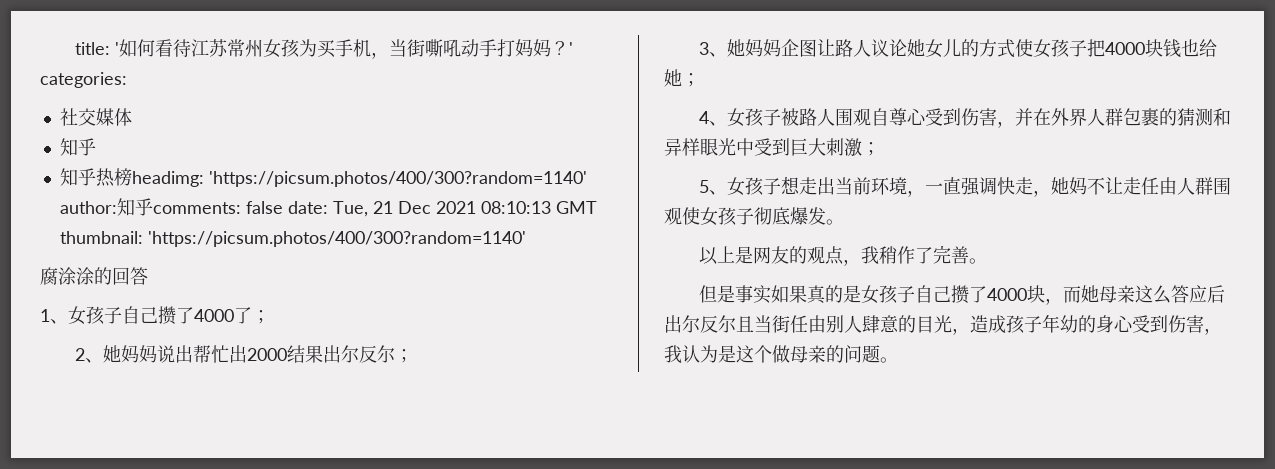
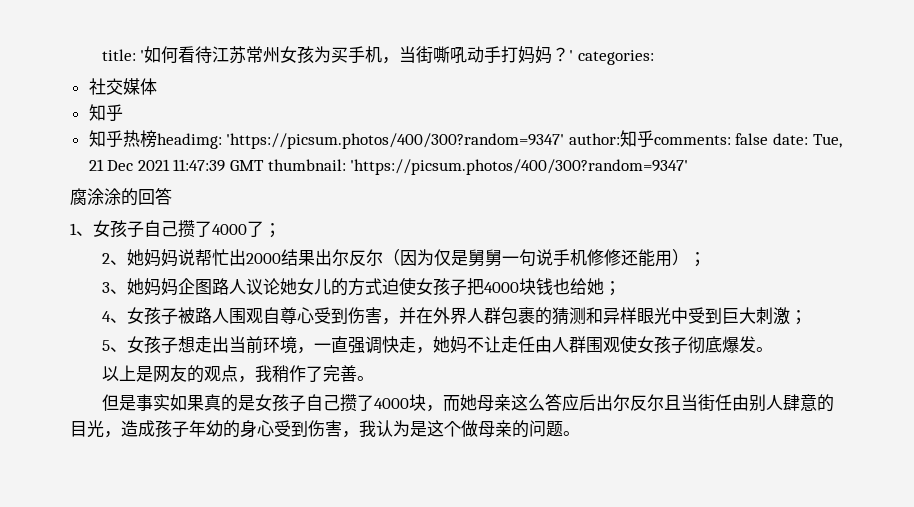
[208,171,587,187] 'https://picsum.photos/400/300?random=1140' -> [226,133,565,149] 'https://picsum.photos/400/300?random=9347'
[480,201,551,214] 08:10:13 -> [173,159,226,172] 11:47:39
[147,231,526,247] 'https://picsum.photos/400/300?random=1140' -> [350,159,689,175] 'https://picsum.photos/400/300?random=9347'
[174,345,193,363] 出 -> (195, 257) none
(395, 354) none -> [382,249,689,267] （因为仅是舅舅一句说手机修修还能用）
[816,39,835,56] 让 -> (212, 287) none
(1015, 48) none -> [381,278,399,295] 迫

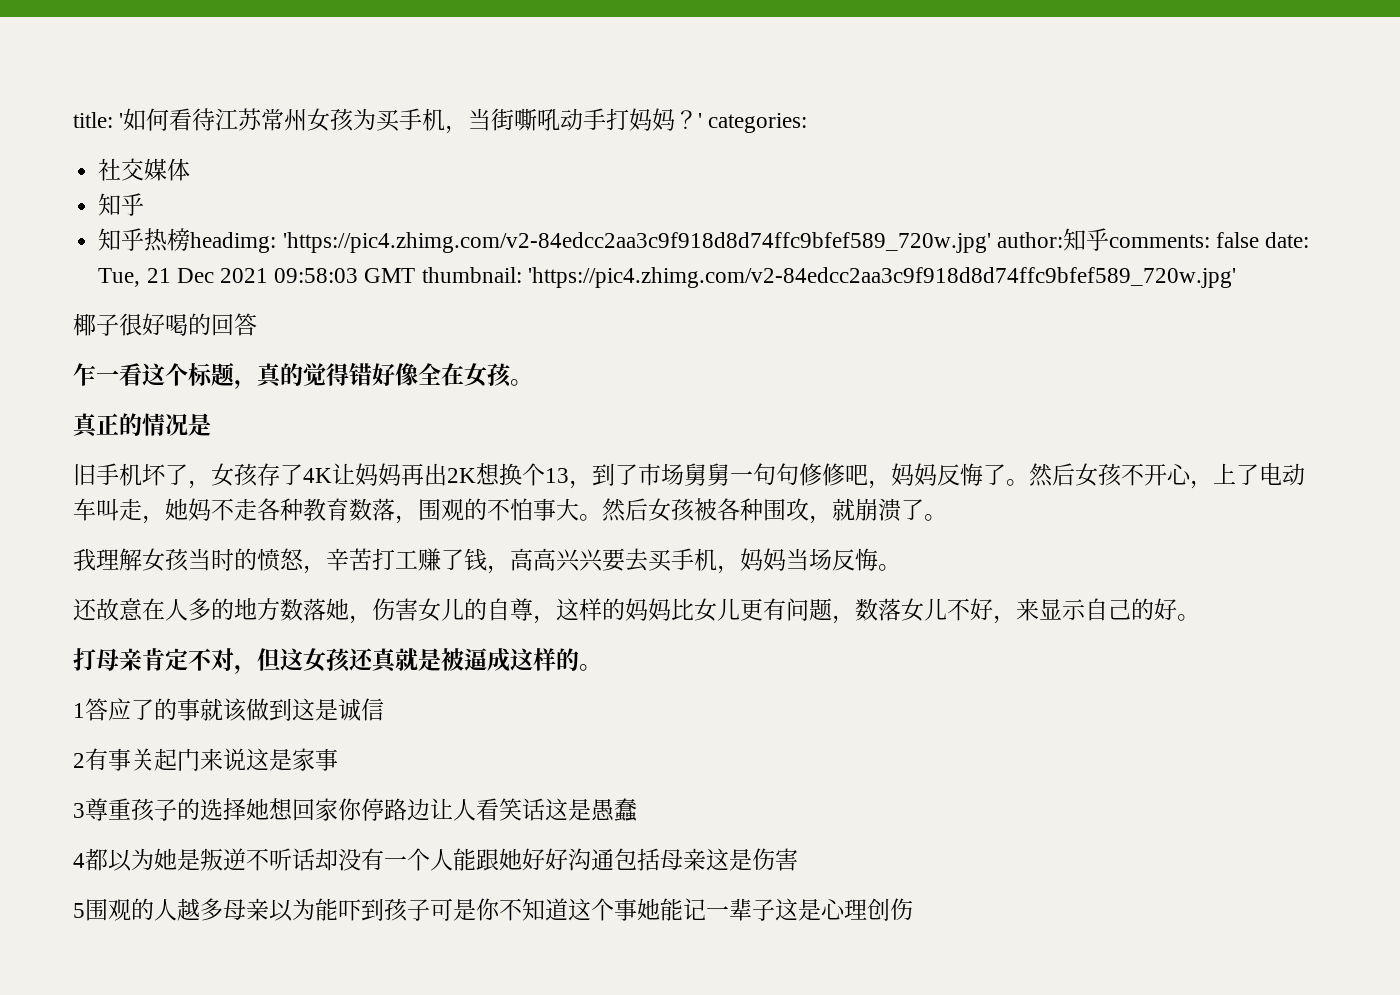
[226,133,565,149] 'https://picsum.photos/400/300?random=9347' -> [282,232,991,253] 'https://pic4.zhimg.com/v2-84edcc2aa3c9f918d8d74ffc9bfef589_720w.jpg'
[173,159,226,172] 11:47:39 -> [274,268,359,283] 09:58:03
[350,159,689,175] [70,187,172,206] [70,220,281,238] [101,249,706,267] [101,277,621,296] [101,307,807,325] [101,335,773,354] [101,365,374,383] [101,393,834,412] [70,420,580,438] 'https://picsum.photos/400/300?random=9347' // 腐涂涂的回答 // 1、女孩子自己攒了4000了； // 2、她妈妈说帮忙出2000结果出尔反尔（因为仅是舅舅一句说手机修修还能用）； // 3、她妈妈企图路人议论她女儿的方式迫使女孩子把4000块钱也给她； // 4、女孩子被路人围观自尊心受到伤害，并在外界人群包裹的猜测和异样眼光中受到巨大刺激； // 5、女孩子想走出当前环境，一直强调快走，她妈不让走任由人群围观使女孩子彻底爆发。 // 以上是网友的观点，我稍作了完善。 // 但是事实如果真的是女孩子自己攒了4000块，而她母亲这么答应后出尔反尔且当街任由别人肆意的目光，造成孩子年幼的身心受到伤害，我认为是这个做母亲的问题。 -> [527,267,1236,288] [73,313,257,336] [73,362,533,389] [73,413,211,438] [73,463,1305,489] [73,498,947,524] [73,548,901,574] [73,598,1200,624] [73,648,602,674] [73,698,384,722] [73,748,338,771] [73,798,638,822] [73,848,798,872] [73,898,913,922] 'https://pic4.zhimg.com/v2-84edcc2aa3c9f918d8d74ffc9bfef589_720w.jpg' // 椰子很好喝的回答 // 乍一看这个标题，真的觉得错好像全在女孩。 // 真正的情况是 // 旧手机坏了，女孩存了4K让妈妈再出2K想换个13，到了市场舅舅一句句修修吧，妈妈反悔了。然后女孩不开心，上了电动车叫走，她妈不走各种教育数落，围观的不怕事大。然后女孩被各种围攻，就崩溃了。 // 我理解女孩当时的愤怒，辛苦打工赚了钱，高高兴兴要去买手机，妈妈当场反悔。 // 还故意在人多的地方数落她，伤害女儿的自尊，这样的妈妈比女儿更有问题，数落女儿不好，来显示自己的好。 // 打母亲肯定不对，但这女孩还真就是被逼成这样的。 // 1答应了的事就该做到这是诚信 // 2有事关起门来说这是家事 // 3尊重孩子的选择她想回家你停路边让人看笑话这是愚蠢 // 4都以为她是叛逆不听话却没有一个人能跟她好好沟通包括母亲这是伤害 // 5围观的人越多母亲以为能吓到孩子可是你不知道这个事她能记一辈子这是心理创伤

